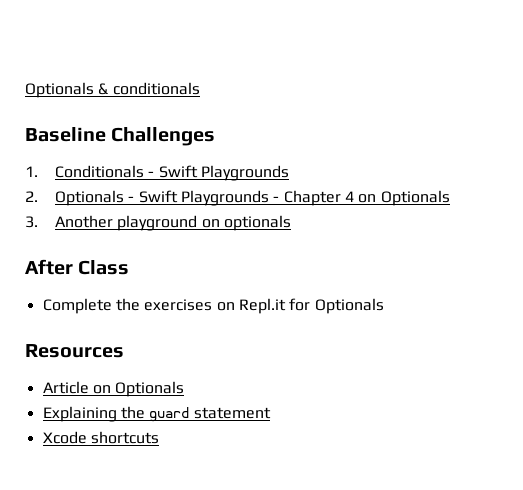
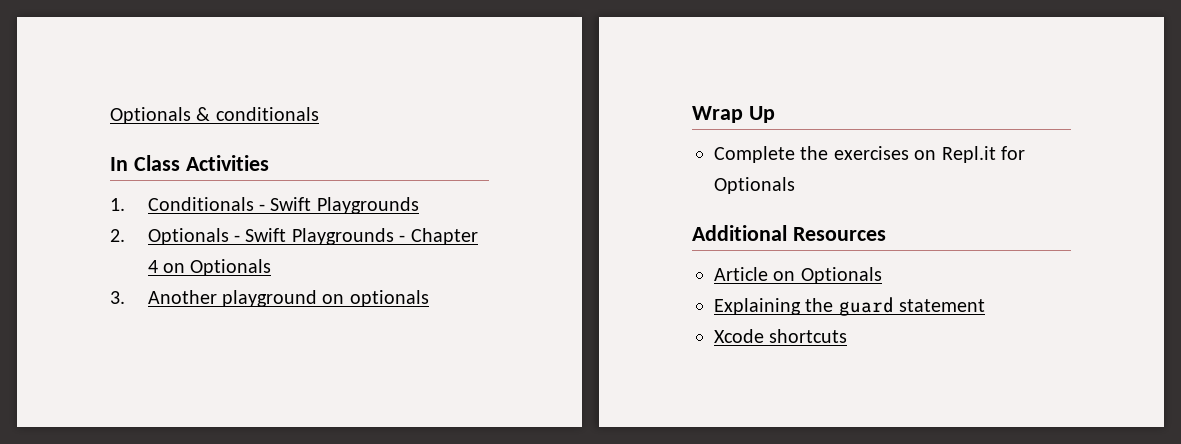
[25,127,216,146] Baseline Challenges -> [110,155,269,171] In Class Activities
[25,259,130,275] After Class -> [692,106,775,123] Wrap Up
(384, 306) none -> [692,225,787,241] Additional

